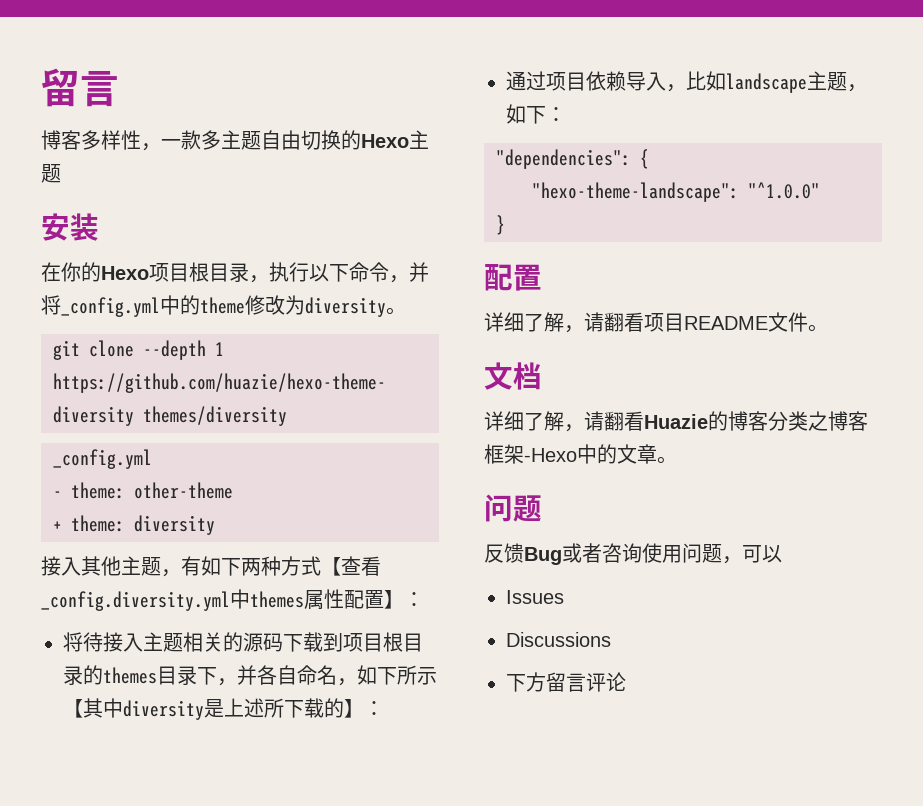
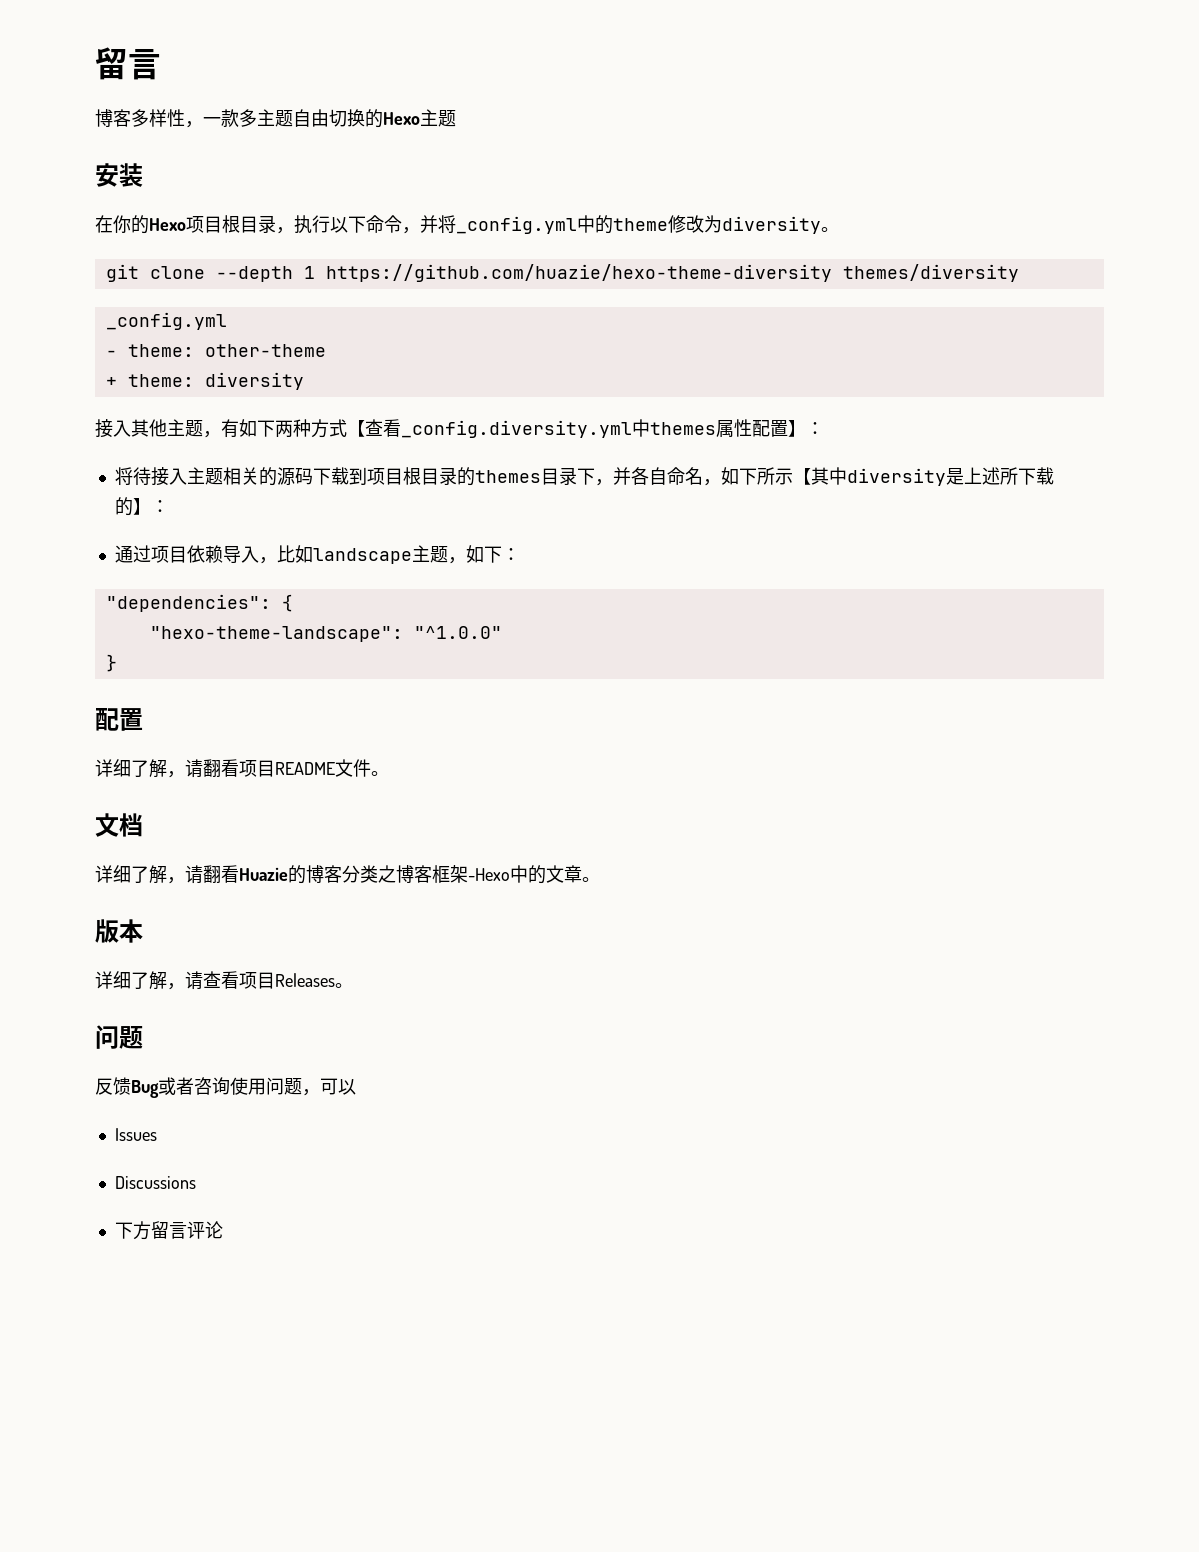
(677, 460) none -> [95,919,143,943] [95,971,353,990] // 版本 // 详细了解，请查看项目Releases。

